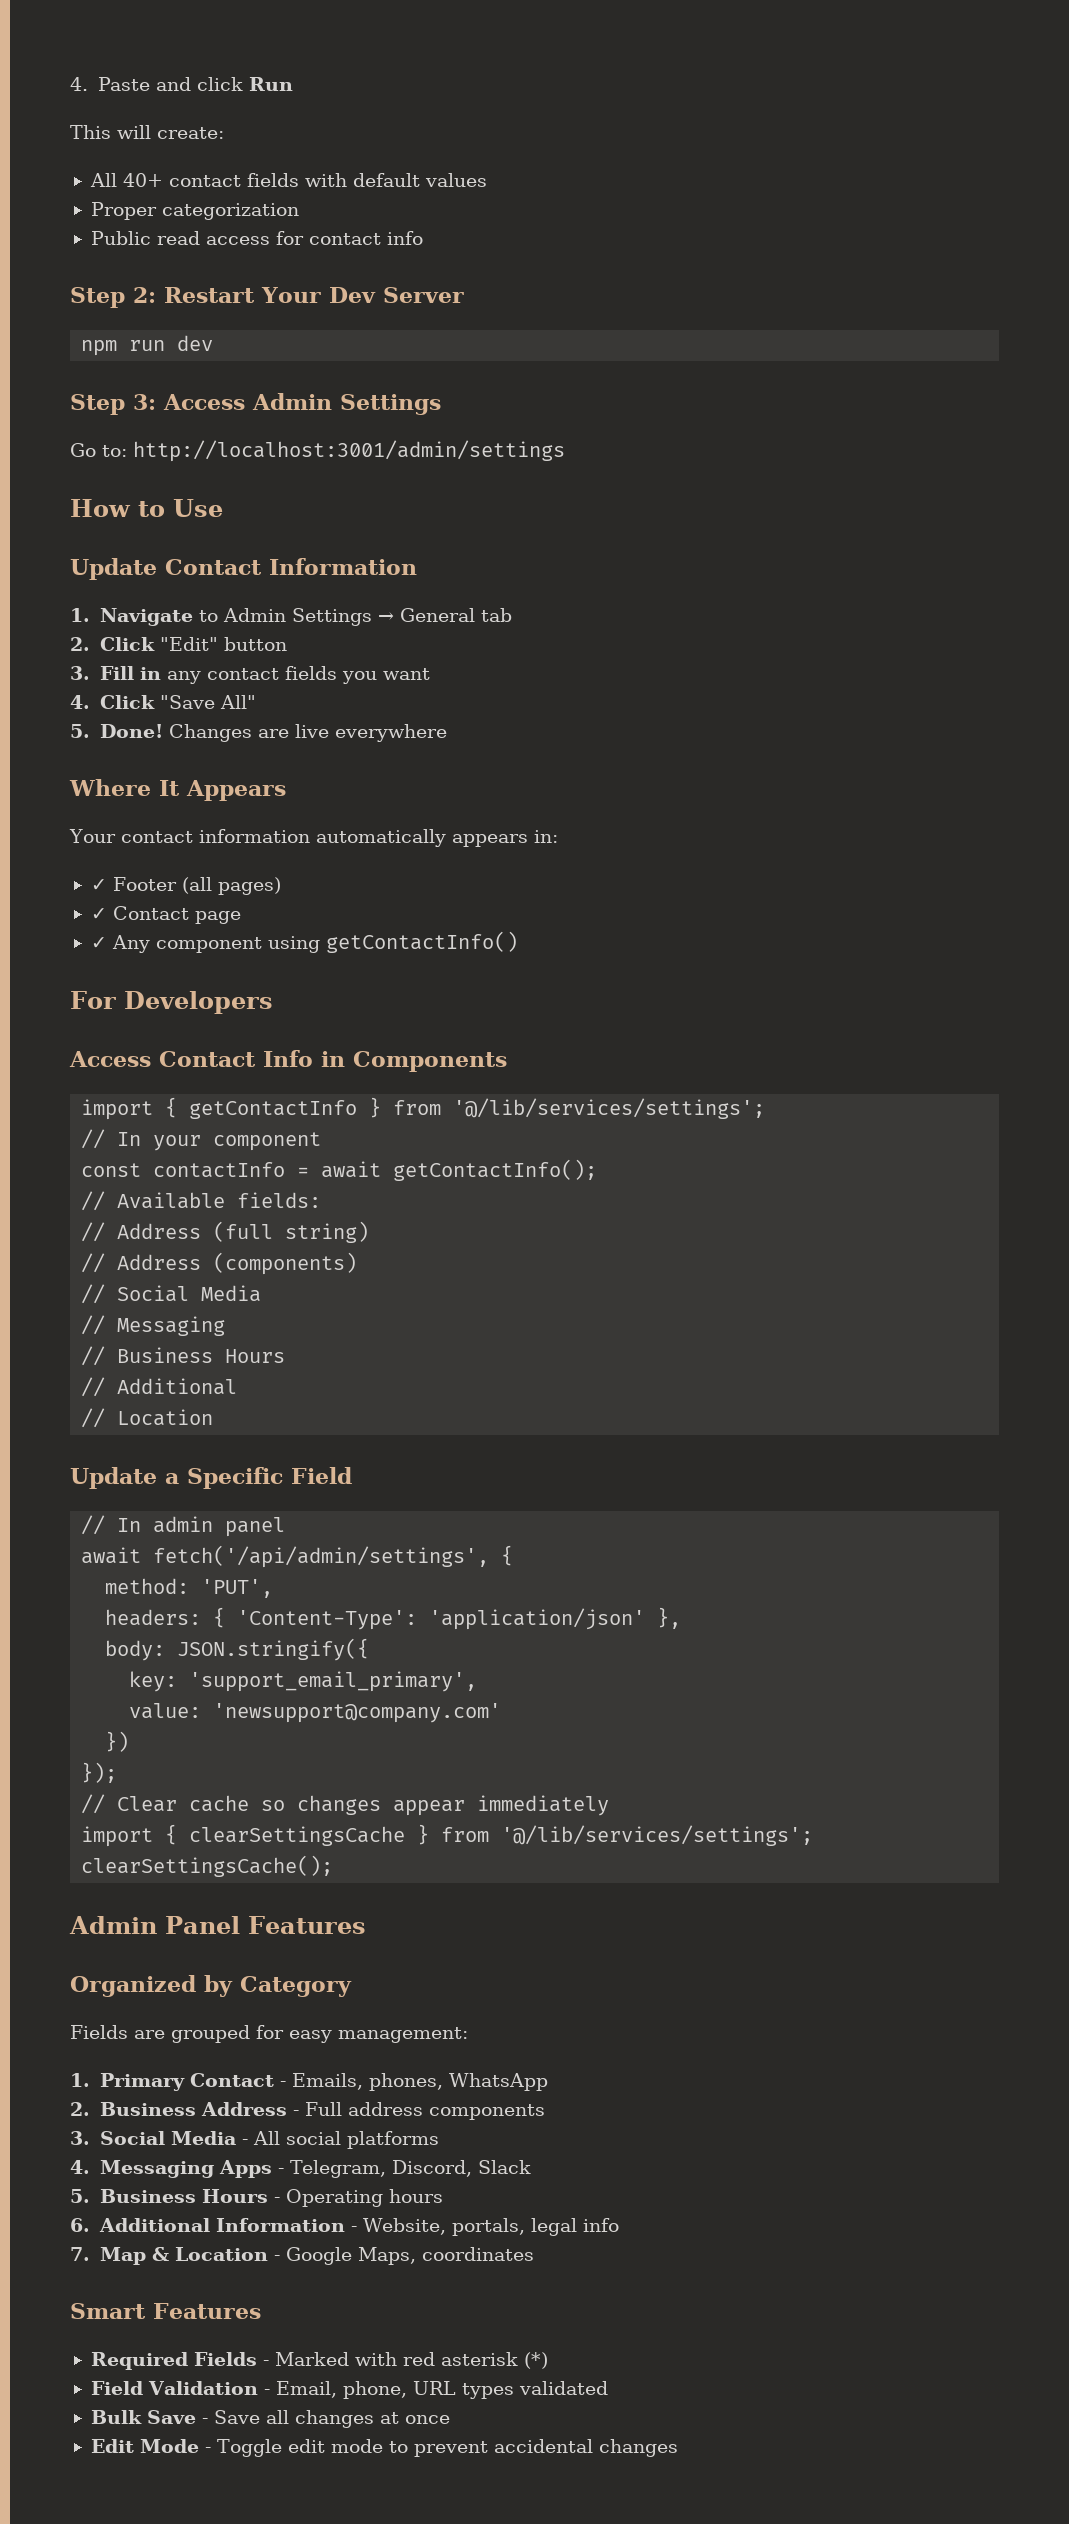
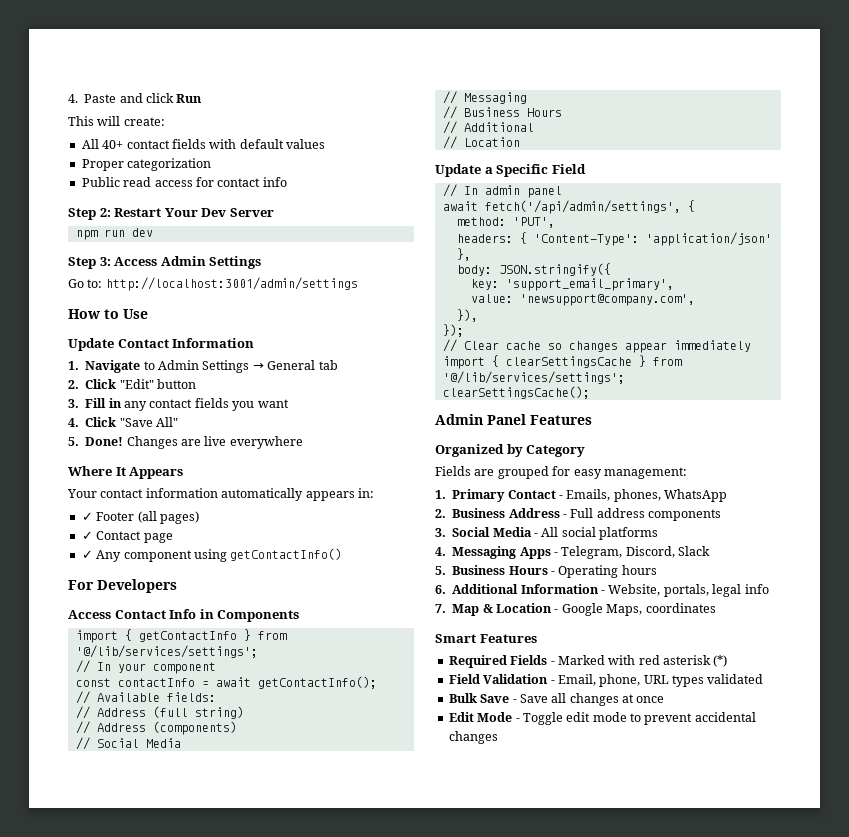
[213,1703,502,1723] [105,1731,130,1752] 'newsupport@company.com' // }) -> [519,294,695,306] [456,309,478,322] 'newsupport@company.com', // }),

